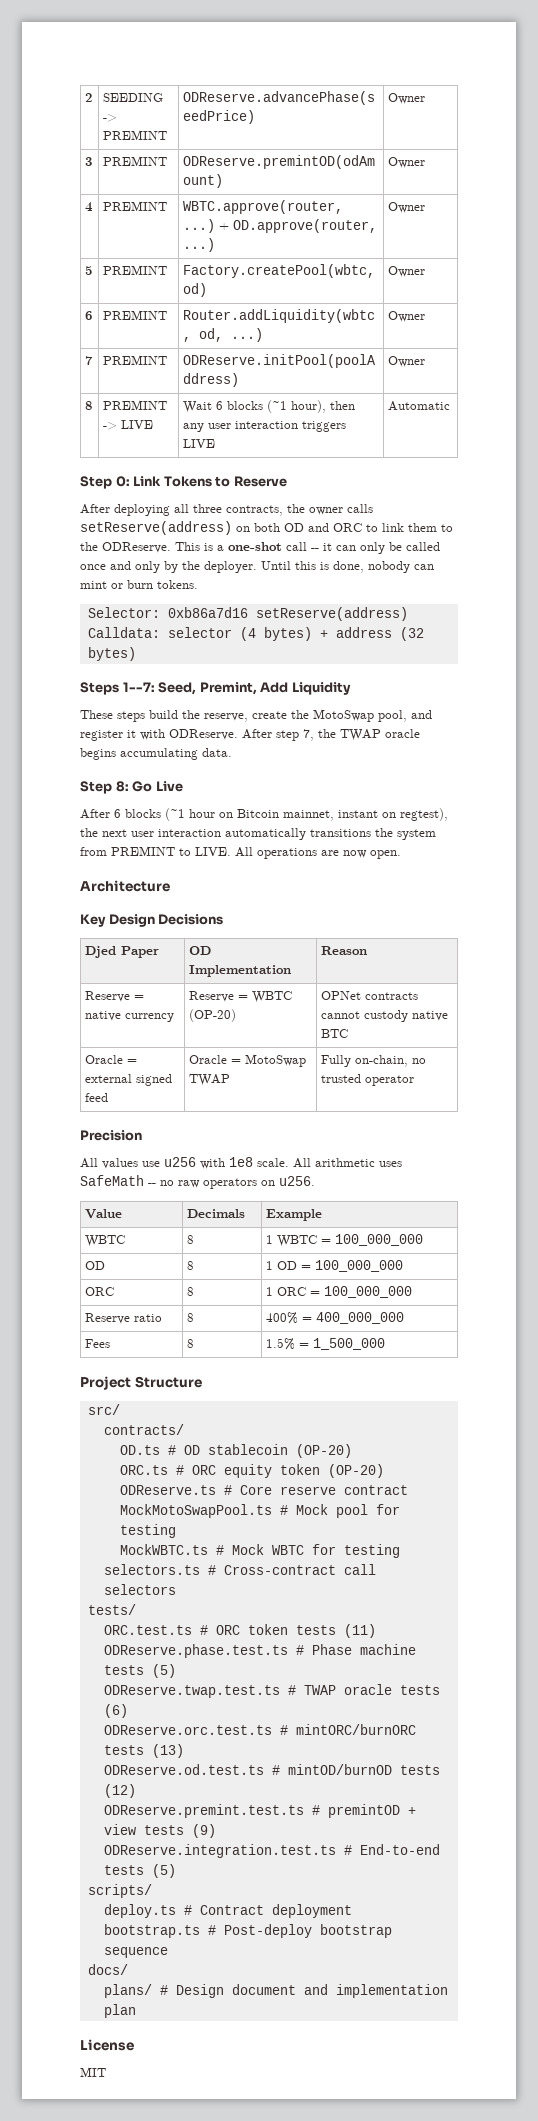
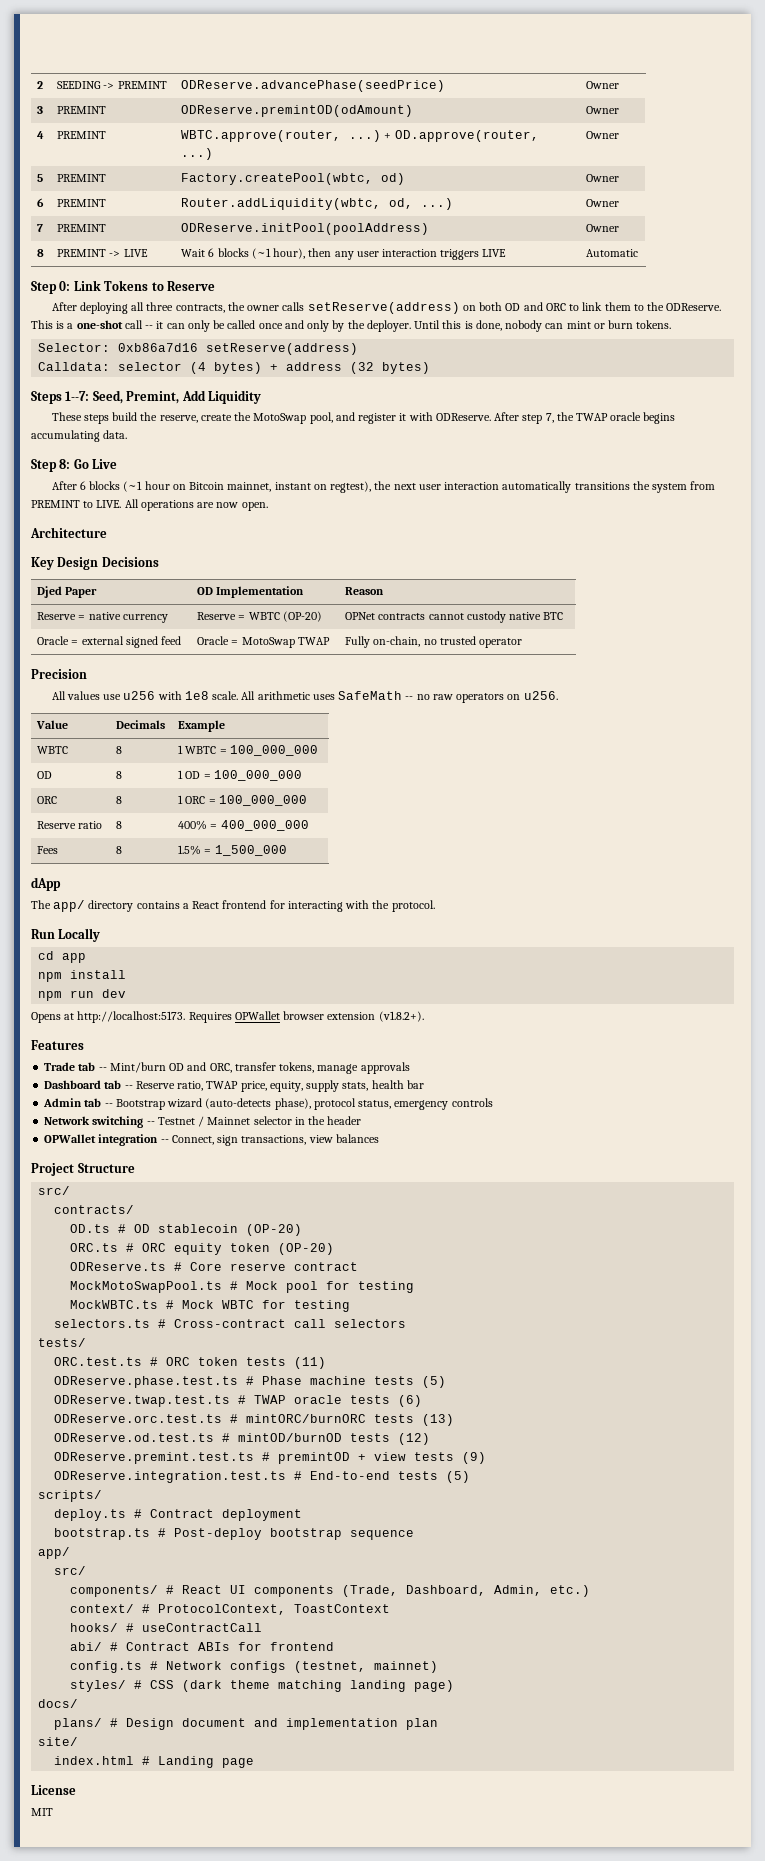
(386, 1344) none -> [31,877,61,891] [31,900,435,912] [31,928,101,942] [38,951,87,963] [38,970,127,982] [38,989,127,1001] [31,1011,424,1023] [31,1040,84,1050] [44,1062,410,1074] [44,1080,424,1092] [43,1098,493,1110] [44,1116,362,1128] [44,1134,379,1146] // dApp // The app/ directory contains a React frontend for interacting with the protocol. // Run Locally // cd app // npm install // npm run dev // Opens at http://localhost:5173. Requires OPWallet browser extension (v1.8.2+). // Features // Trade tab -- Mint/burn OD and ORC, transfer tokens, manage approvals // Dashboard tab -- Reserve ratio, TWAP price, equity, supply stats, health bar // Admin tab -- Bootstrap wizard (auto-detects phase), protocol status, emergency controls // Network switching -- Testnet / Mainnet selector in the header // OPWallet integration -- Connect, sign transactions, view balances
(168, 1952) none -> [38,1547,71,1559] [54,1566,87,1575] [70,1585,591,1597] [70,1604,391,1615] [70,1623,263,1632] [70,1642,335,1651] [70,1661,439,1673] [70,1680,455,1692] // app/ // src/ // components/ # React UI components (Trade, Dashboard, Admin, etc.) // context/ # ProtocolContext, ToastContext // hooks/ # useContractCall // abi/ # Contract ABIs for frontend // config.ts # Network configs (testnet, mainnet) // styles/ # CSS (dark theme matching landing page)
(136, 2011) none -> [38,1737,79,1746] [54,1756,255,1768] // site/ // index.html # Landing page

